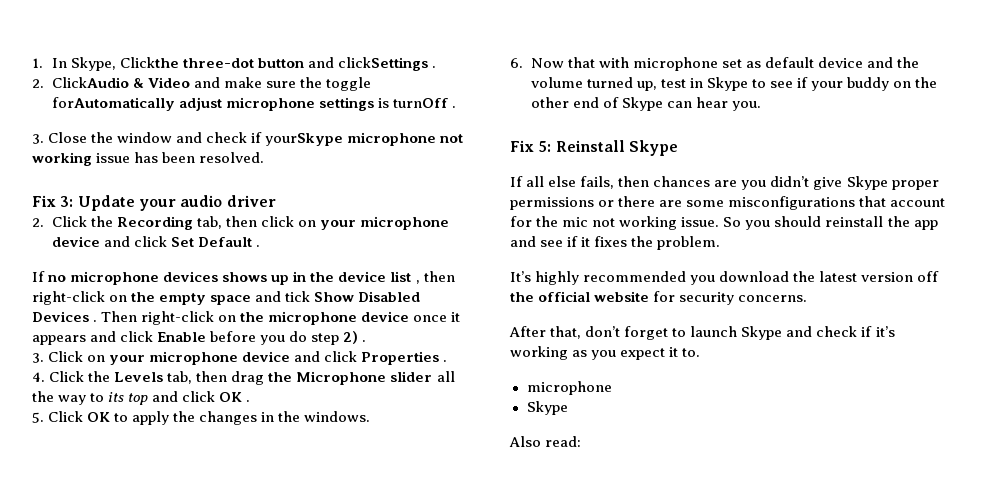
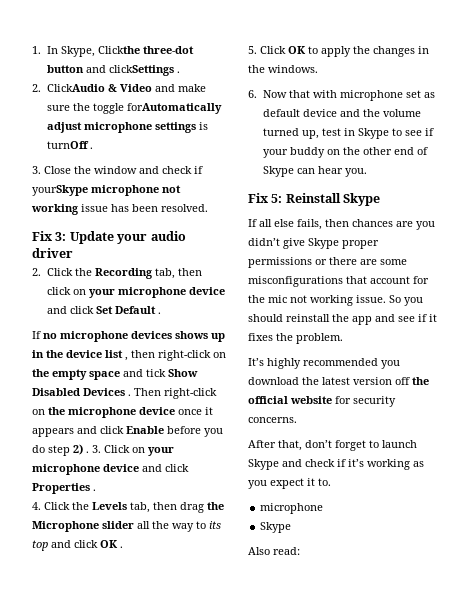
(367, 341) // -> (89, 452) none

